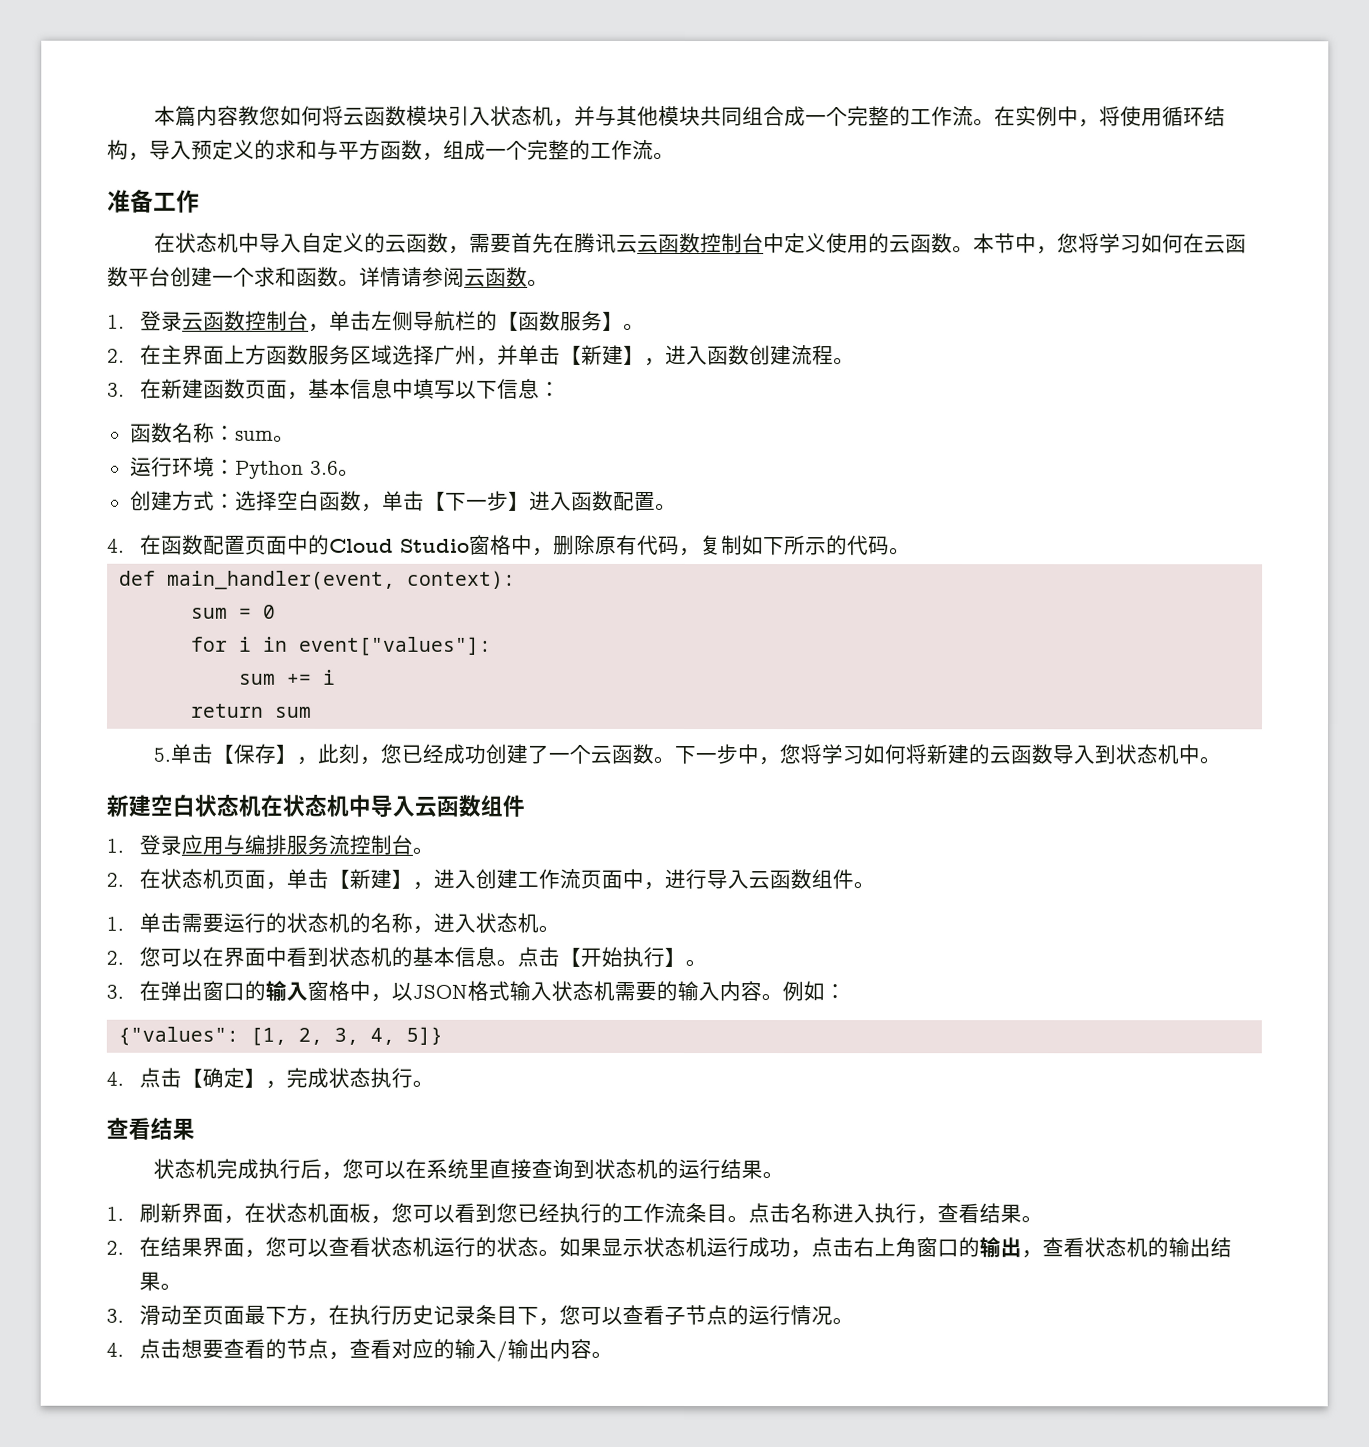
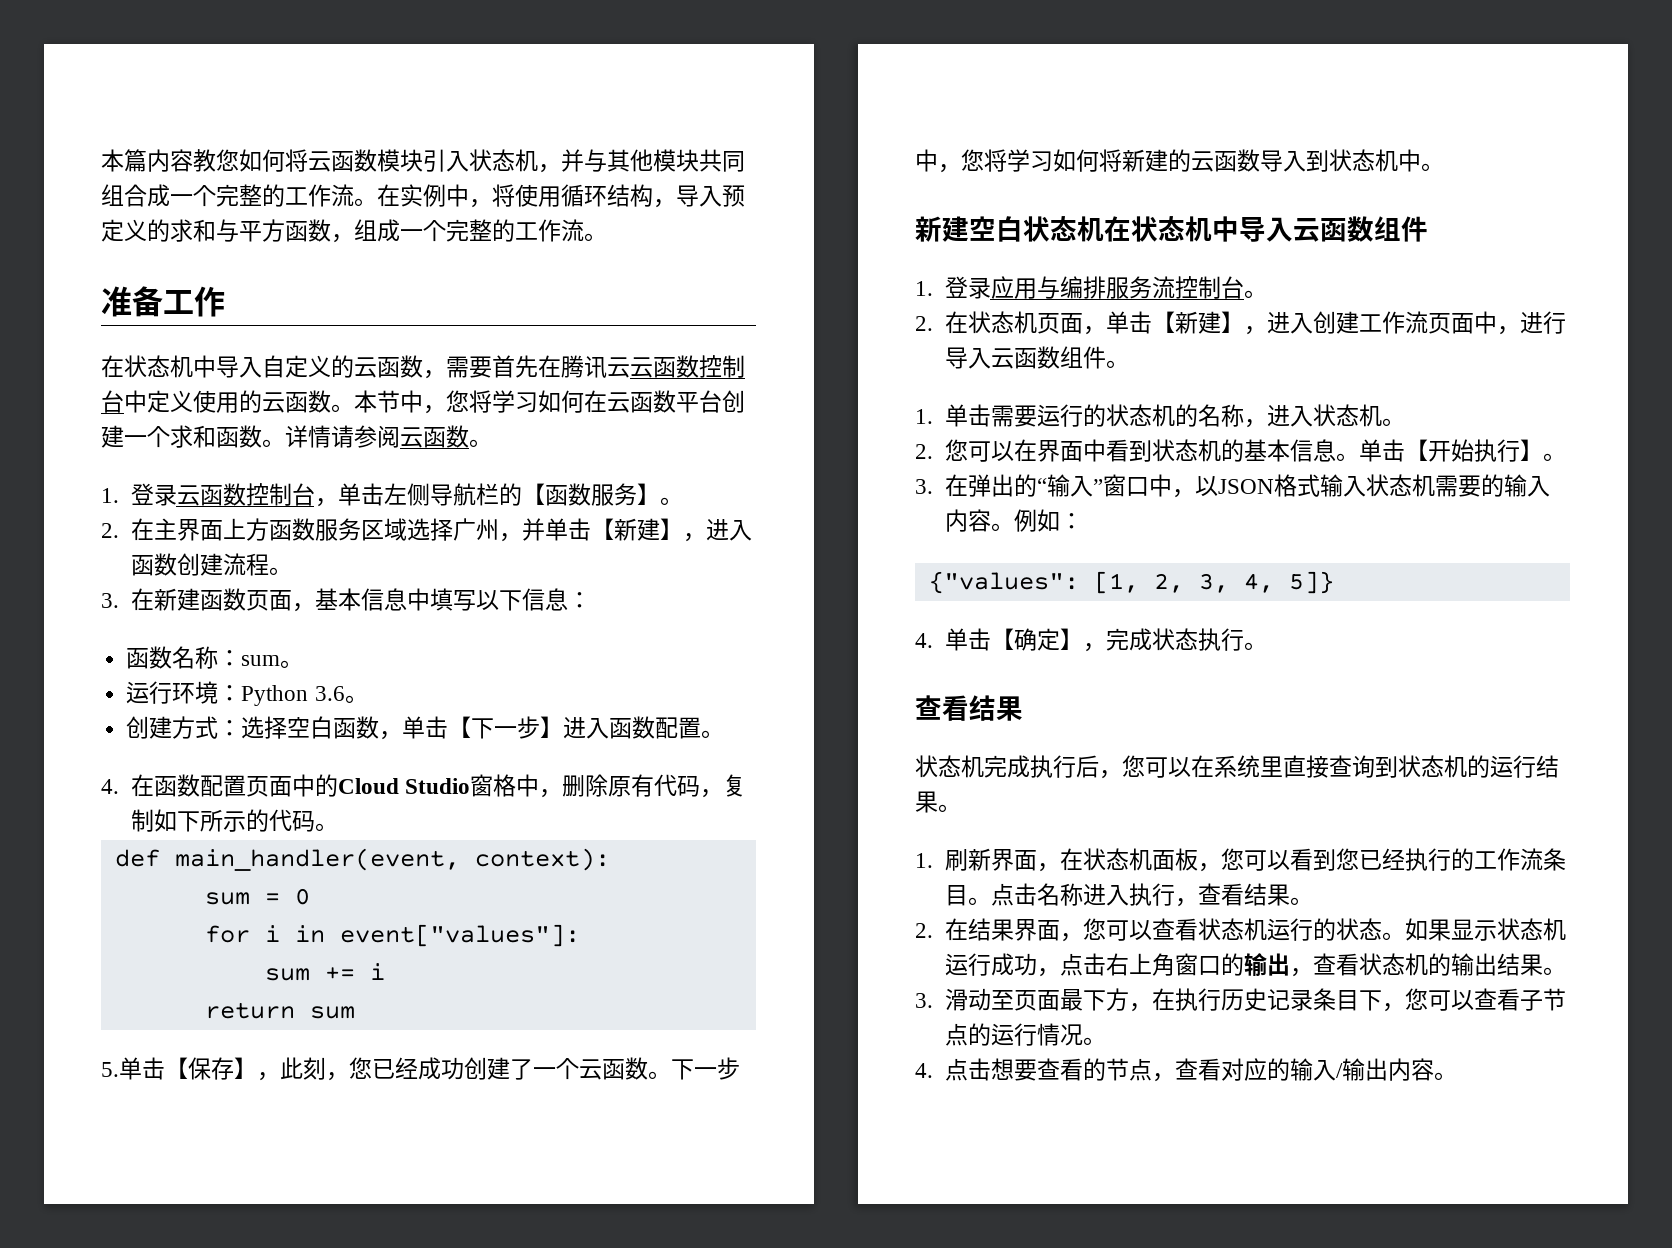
[516,946,539,967] 点 -> [1358,439,1382,462] 单
[201,980,350,1001] 窗口的输入窗格 -> [1013,474,1149,497] 的“输入”窗口
[138,1067,161,1088] 点 -> [944,628,968,651] 单

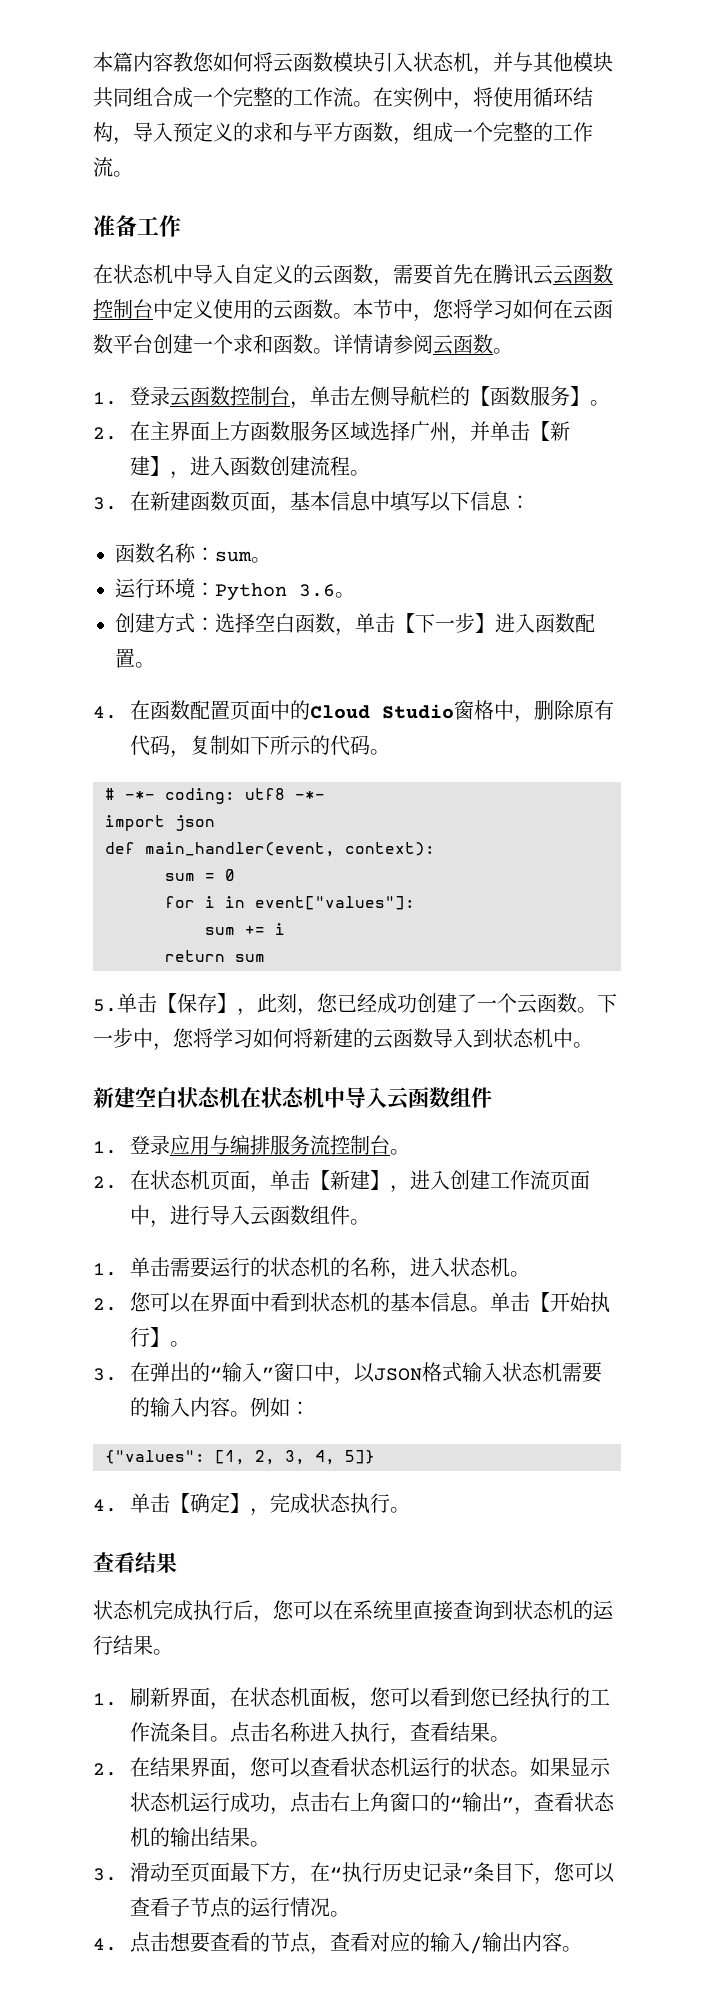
(338, 827) none -> [105,788,325,804] [105,815,215,831] // # -*- coding: utf8 -*- // import json
[1243,953,1290,976] 输出 -> [449,1792,514,1812] “输出”
(1175, 999) none -> [329,1867,342,1880] “
(1313, 1000) none -> [461,1867,474,1880] ”

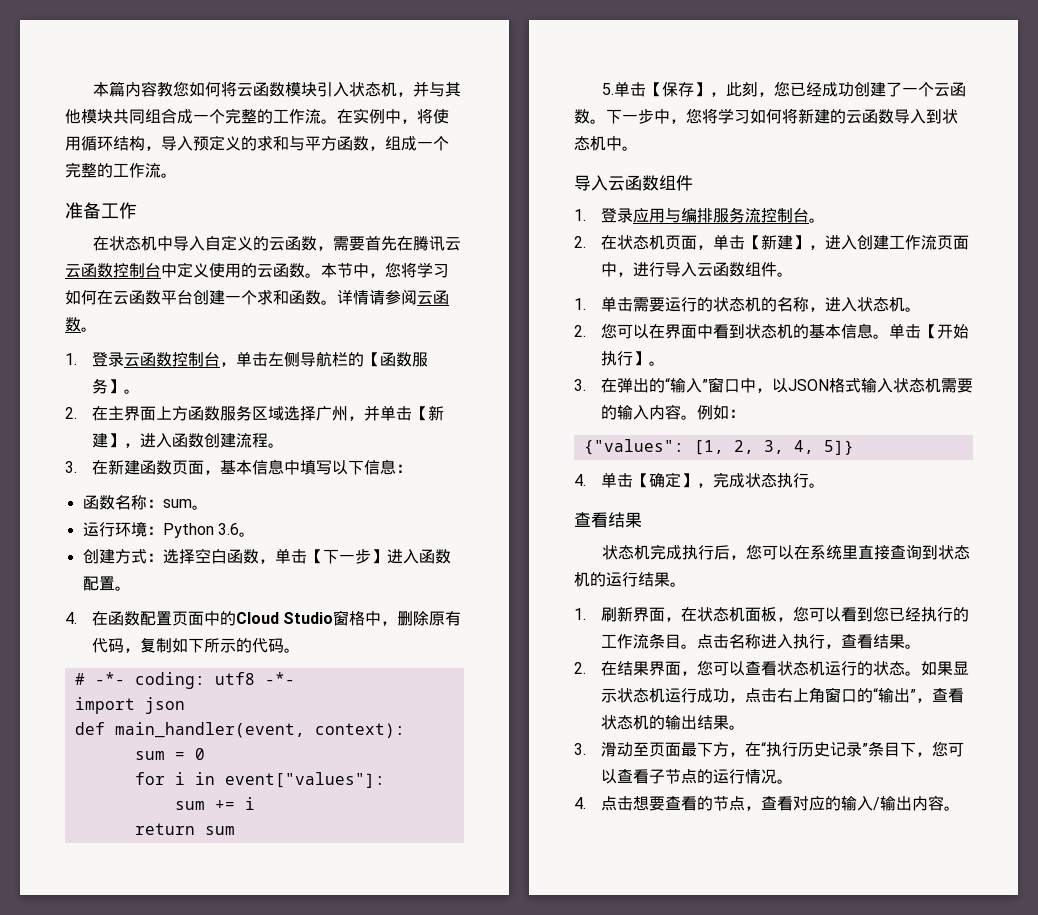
[93,1087,345,1108] 新建空白状态机在状态机中 -> (638, 148) none

